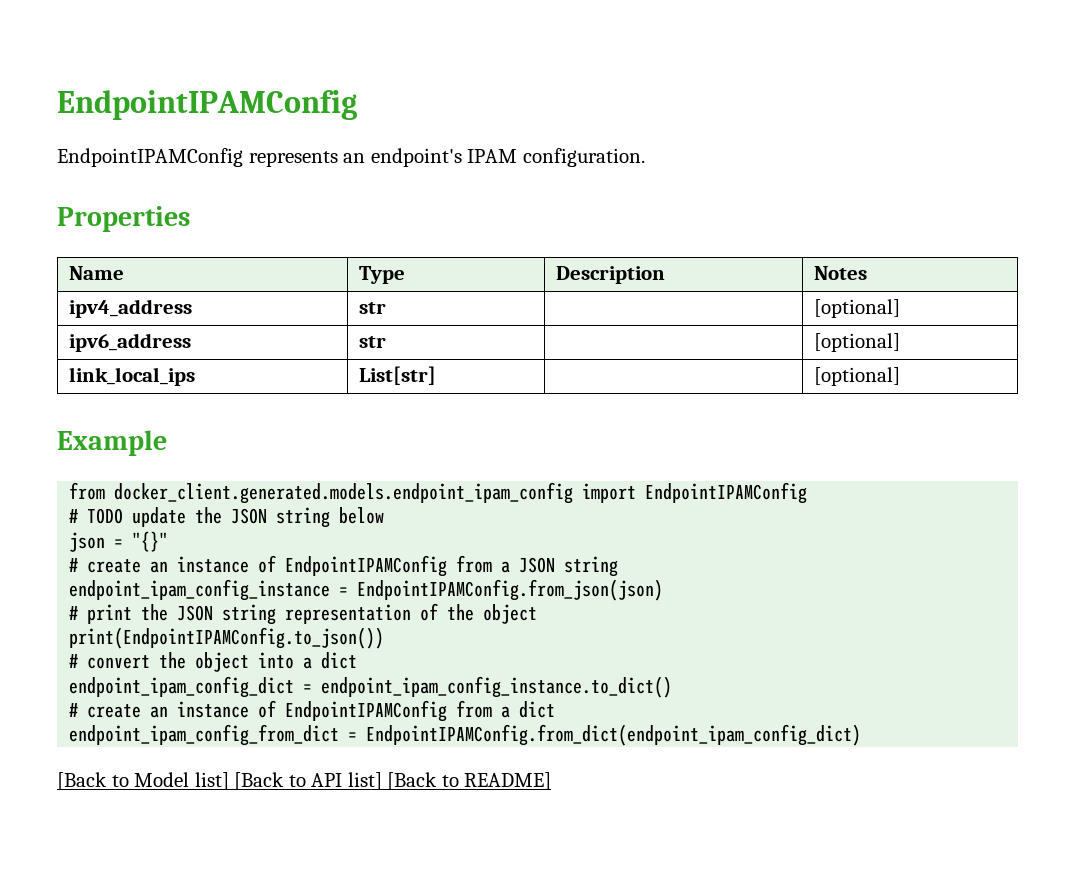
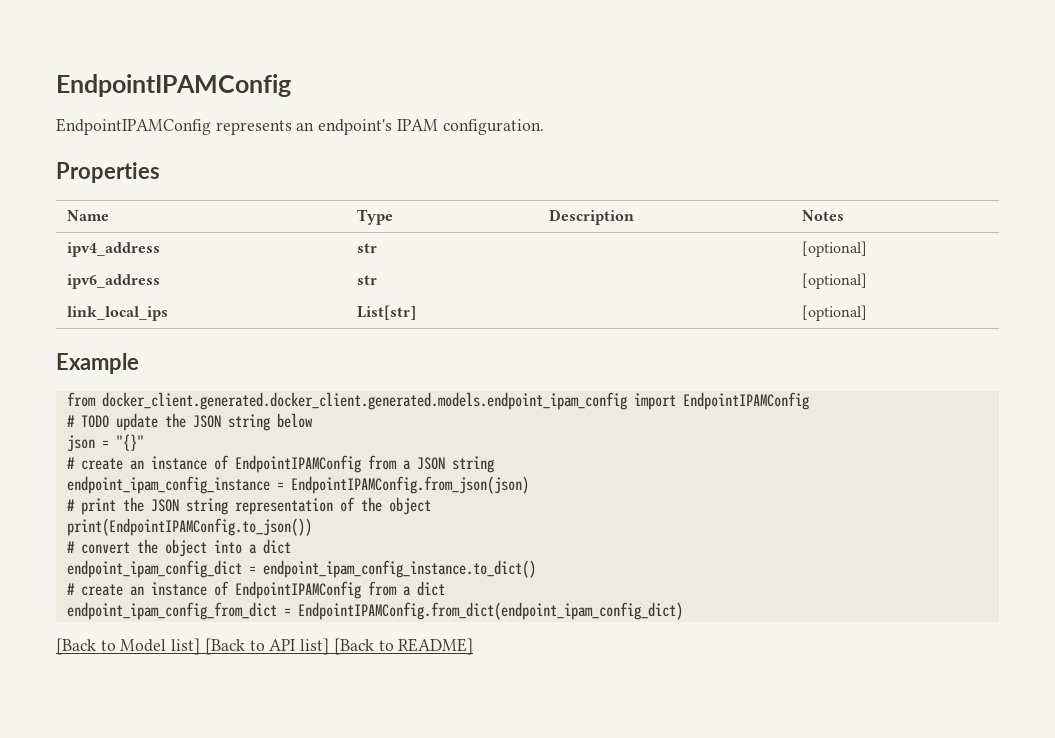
[114,482,574,504] docker_client.generated.models.endpoint_ipam_config -> [101,392,627,410] docker_client.generated.docker_client.generated.models.endpoint_ipam_config

